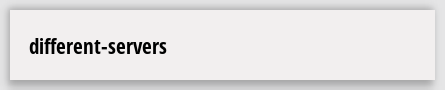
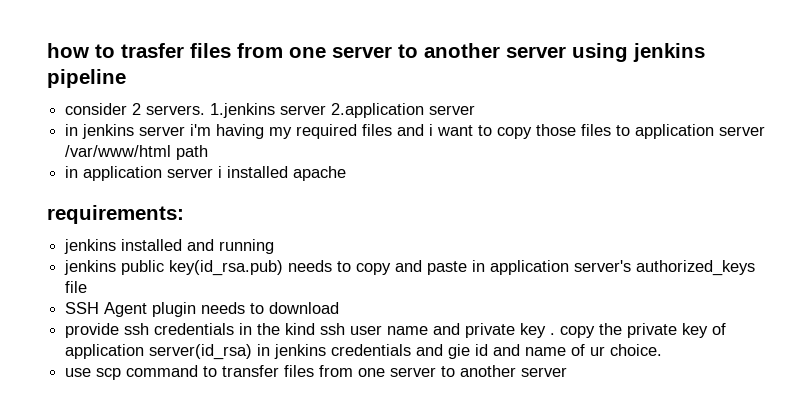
[29,38,167,54] different-servers -> [47,43,705,62] [47,69,126,88] [65,103,476,118] [65,124,766,139] [65,145,209,160] [65,166,347,181] [47,205,184,224] [64,239,275,254] [64,260,756,276] [65,281,88,293] [65,302,340,317] [65,323,727,338] [65,344,663,360] [65,365,568,380] how to trasfer files from one server to another server using jenkins pipeline // consider 2 servers. 1.jenkins server 2.application server // in jenkins server i'm having my required files and i want to copy those files to application server /var/www/html path // in application server i installed apache // requirements: // jenkins installed and running // jenkins public key(id_rsa.pub) needs to copy and paste in application server's authorized_keys file // SSH Agent plugin needs to download // provide ssh credentials in the kind ssh user name and private key . copy the private key of application server(id_rsa) in jenkins credentials and gie id and name of ur choice. // use scp command to transfer files from one server to another server

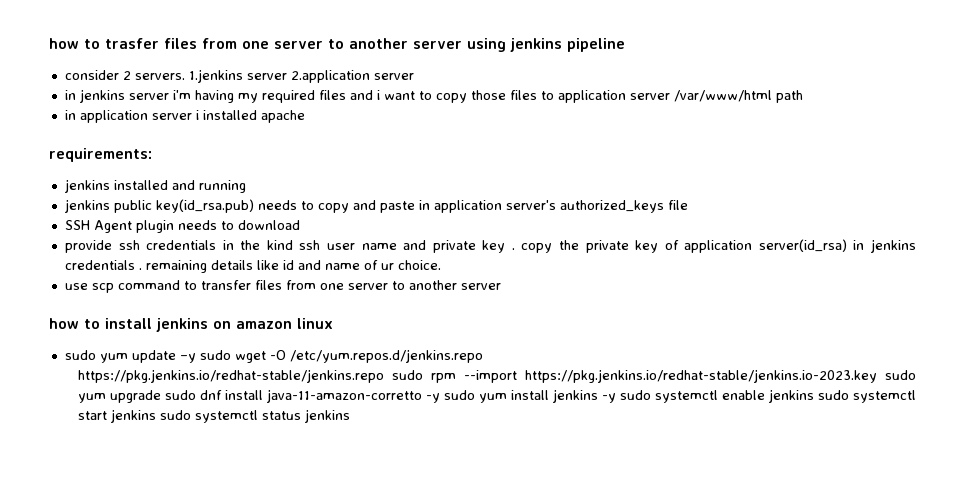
[416,344,471,359] and gie -> [138,260,279,273] . remaining details like
(568, 372) none -> [49,318,333,332] [64,349,483,363] [77,369,916,383] [77,389,916,403] [77,409,350,423] // how to install jenkins on amazon linux // sudo yum update –y sudo wget -O /etc/yum.repos.d/jenkins.repo // https://pkg.jenkins.io/redhat-stable/jenkins.repo sudo rpm --import https://pkg.jenkins.io/redhat-stable/jenkins.io-2023.key sudo yum upgrade sudo dnf install java-11-amazon-corretto -y sudo yum install jenkins -y sudo systemctl enable jenkins sudo systemctl start jenkins sudo systemctl status jenkins

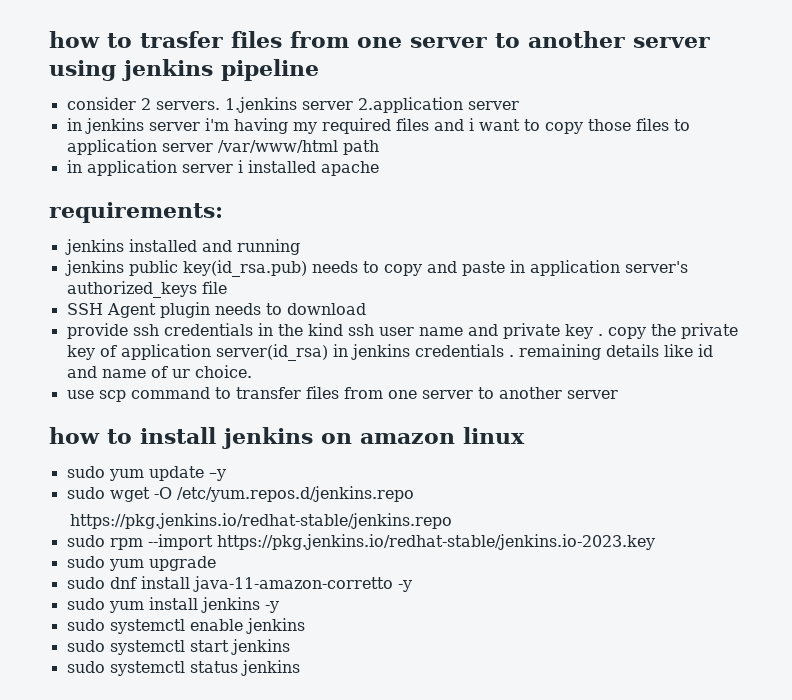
(196, 358) none -> (226, 475) //
(384, 376) none -> (452, 521) //
(877, 376) none -> (655, 542) //
(161, 396) none -> (216, 563) //
(440, 398) none -> (412, 586) //
(616, 398) none -> (279, 607) //
(814, 396) none -> (305, 626) //
(156, 416) none -> (290, 647) //

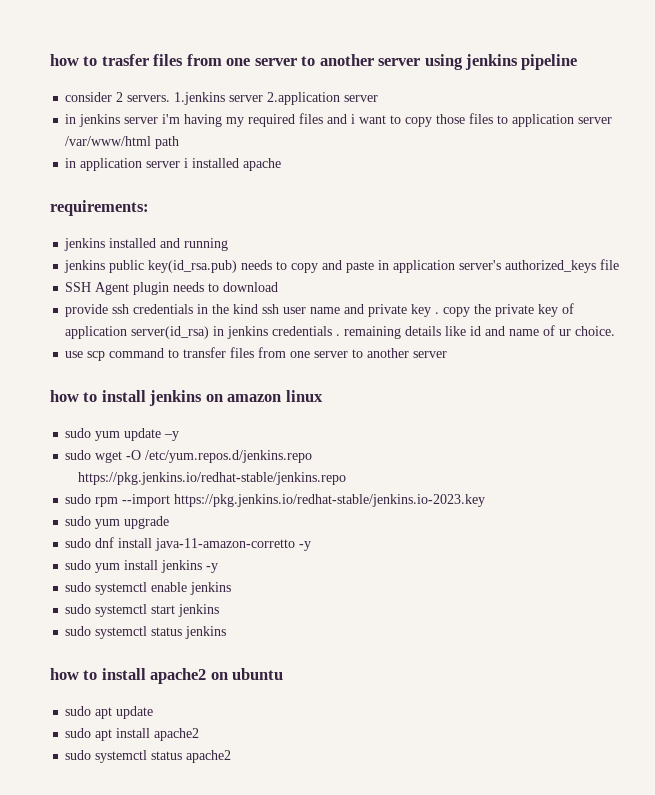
(300, 668) none -> [50,668,284,684] [65,706,154,719] [65,728,200,741] [65,750,232,763] // how to install apache2 on ubuntu // sudo apt update // sudo apt install apache2 // sudo systemctl status apache2

